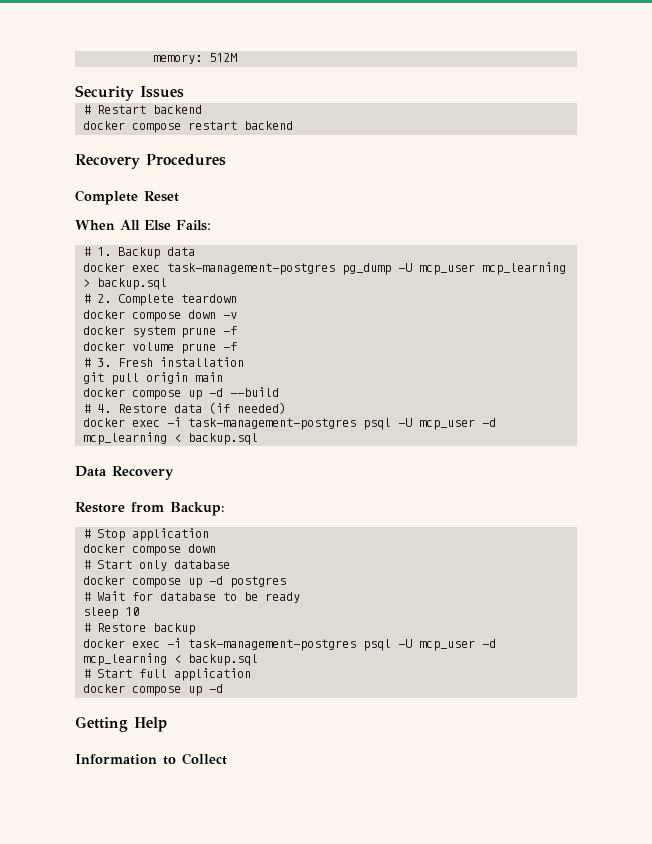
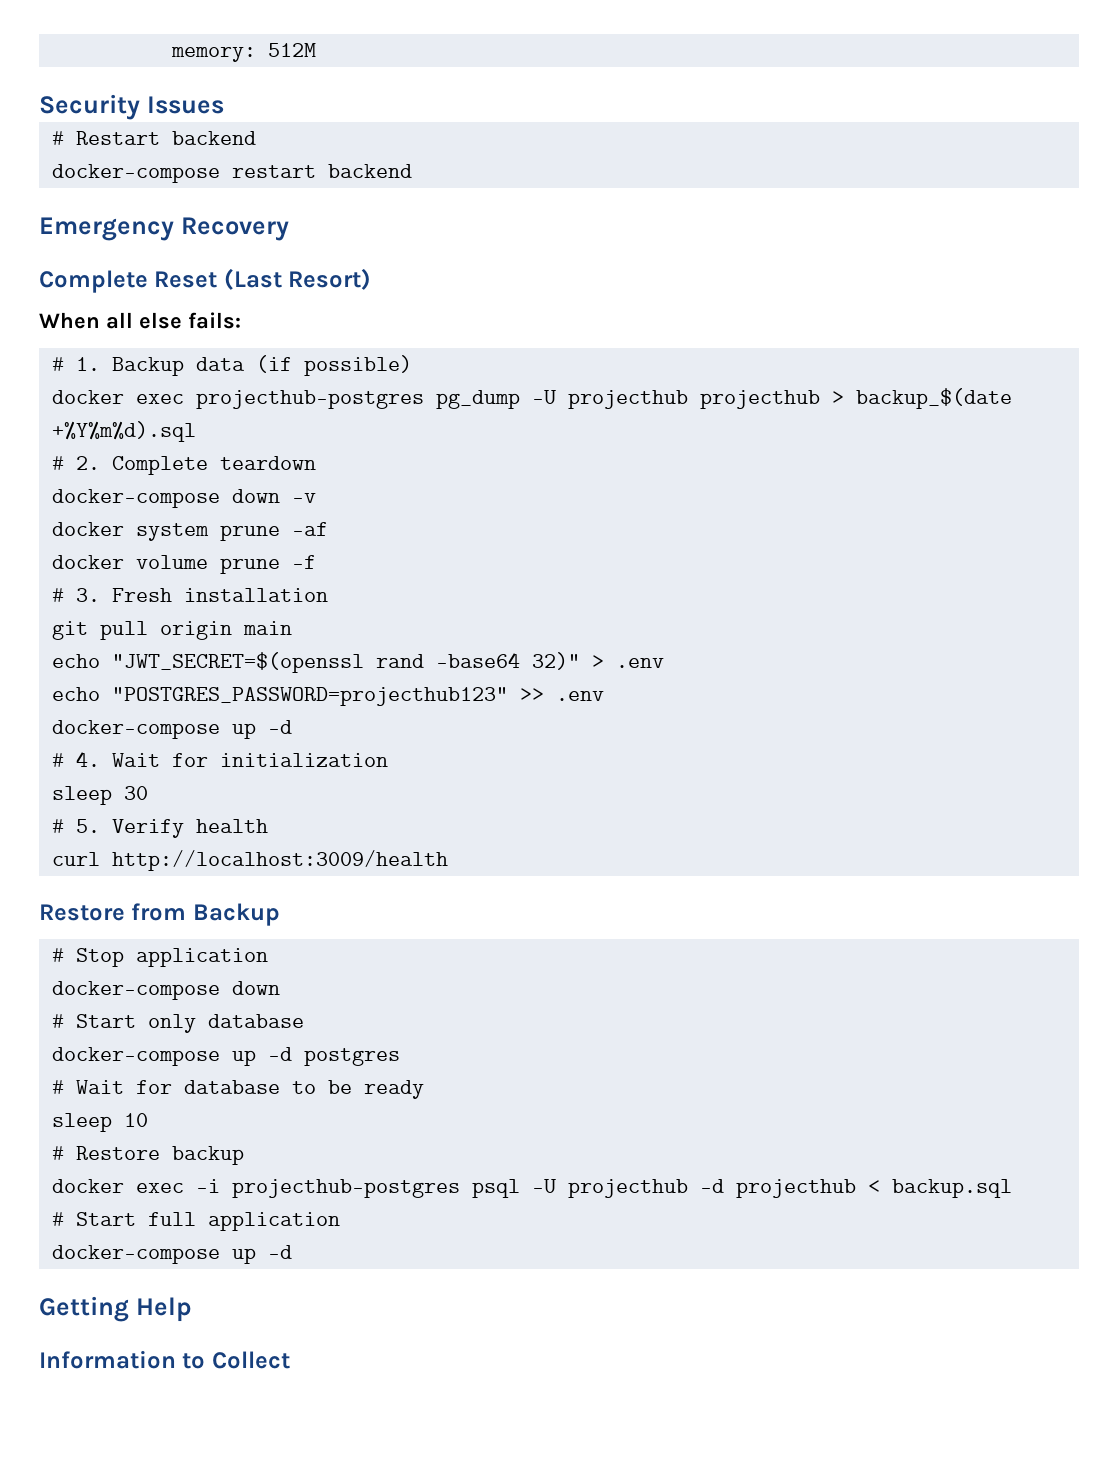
[83,121,182,133] docker compose -> [52,164,221,183] docker-compose
[75,154,226,169] Recovery Procedures -> [39,217,289,241] Emergency Recovery
(179, 196) none -> [223,268,372,290] (Last Resort)
[120,220,211,231] All Else Fails: -> [105,312,241,329] all else fails:
[83,263,336,275] // docker exec task-management-postgres -> [256,355,413,376] [52,390,425,409] (if possible) // docker exec projecthub-postgres
[419,262,567,275] [83,278,168,290] mcp_user mcp_learning > backup.sql -> [568,388,1013,409] [52,421,197,442] projecthub projecthub > backup_$(date +%Y%m%d).sql
[83,310,182,322] docker compose -> [52,489,221,508] docker-compose
[223,326,238,335] -f -> [292,522,329,536] -af
[83,387,280,400] docker compose up -d --build -> [52,652,665,673] [52,687,605,706] [52,720,293,739] echo "JWT_SECRET=$(openssl rand -base64 32)" > .env // echo "POSTGRES_PASSWORD=projecthub123" >> .env // docker-compose up -d
[118,402,287,414] [83,417,497,430] [83,432,259,445] [75,466,174,480] Restore data (if needed) // docker exec -i task-management-postgres psql -U mcp_user -d mcp_learning < backup.sql // Data Recovery -> [112,753,389,767] [52,786,149,805] [52,819,269,838] [52,850,449,871] Wait for initialization // sleep 30 // # 5. Verify health // curl http://localhost:3009/health
[170,502,225,516] Backup: -> [192,903,280,926] Backup
[83,544,182,556] docker compose -> [52,981,221,1000] docker-compose
[83,576,182,588] docker compose -> [52,1047,221,1066] docker-compose
[188,639,497,651] [83,653,168,666] task-management-postgres psql -U mcp_user -d mcp_learning -> [232,1179,857,1198] projecthub-postgres psql -U projecthub -d projecthub
[83,684,182,696] docker compose -> [52,1245,221,1264] docker-compose

